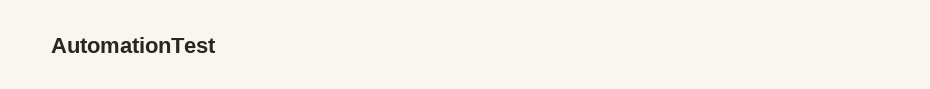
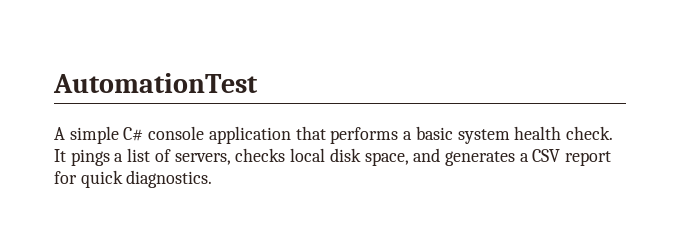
(216, 45) none -> [54,126,613,144] [54,148,612,166] [54,170,213,188] // A simple C# console application that performs a basic system health check. It pings a list of servers, checks local disk space, and generates a CSV report for quick diagnostics.

